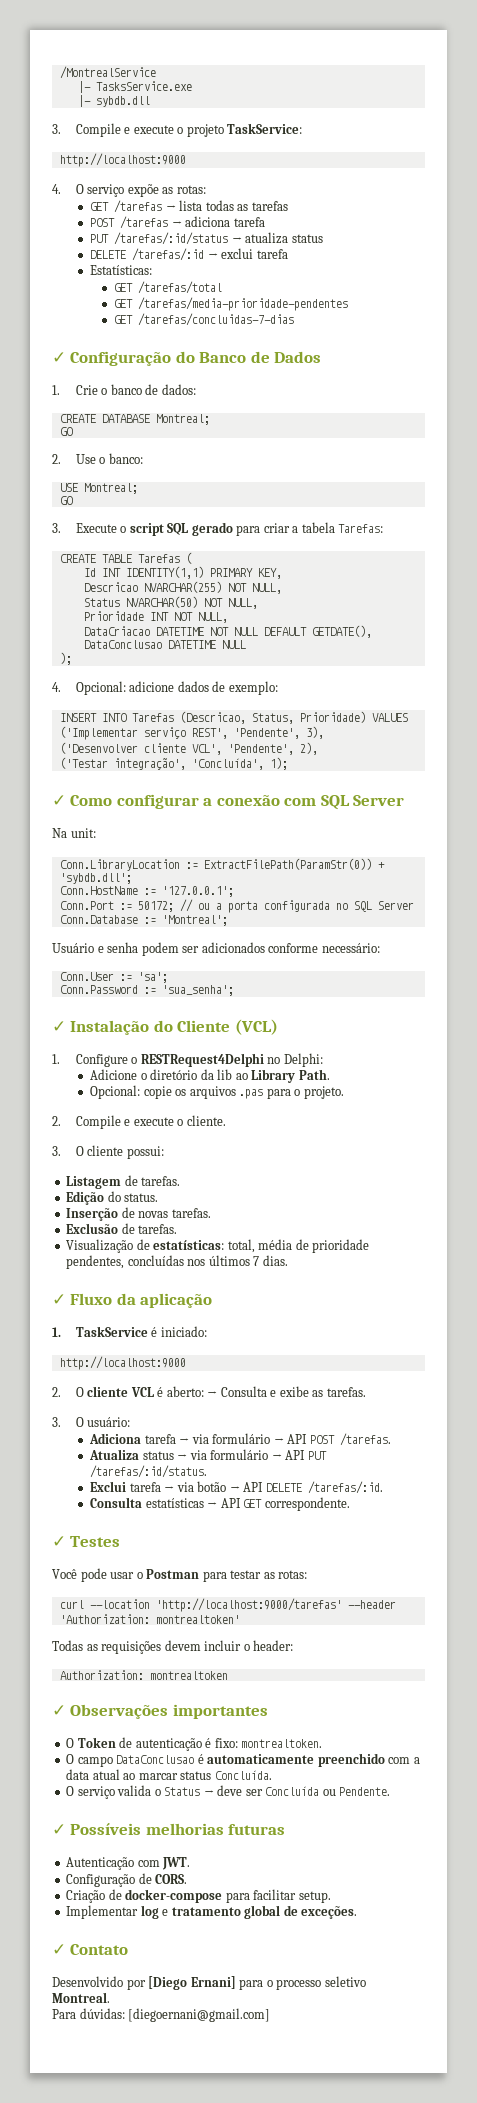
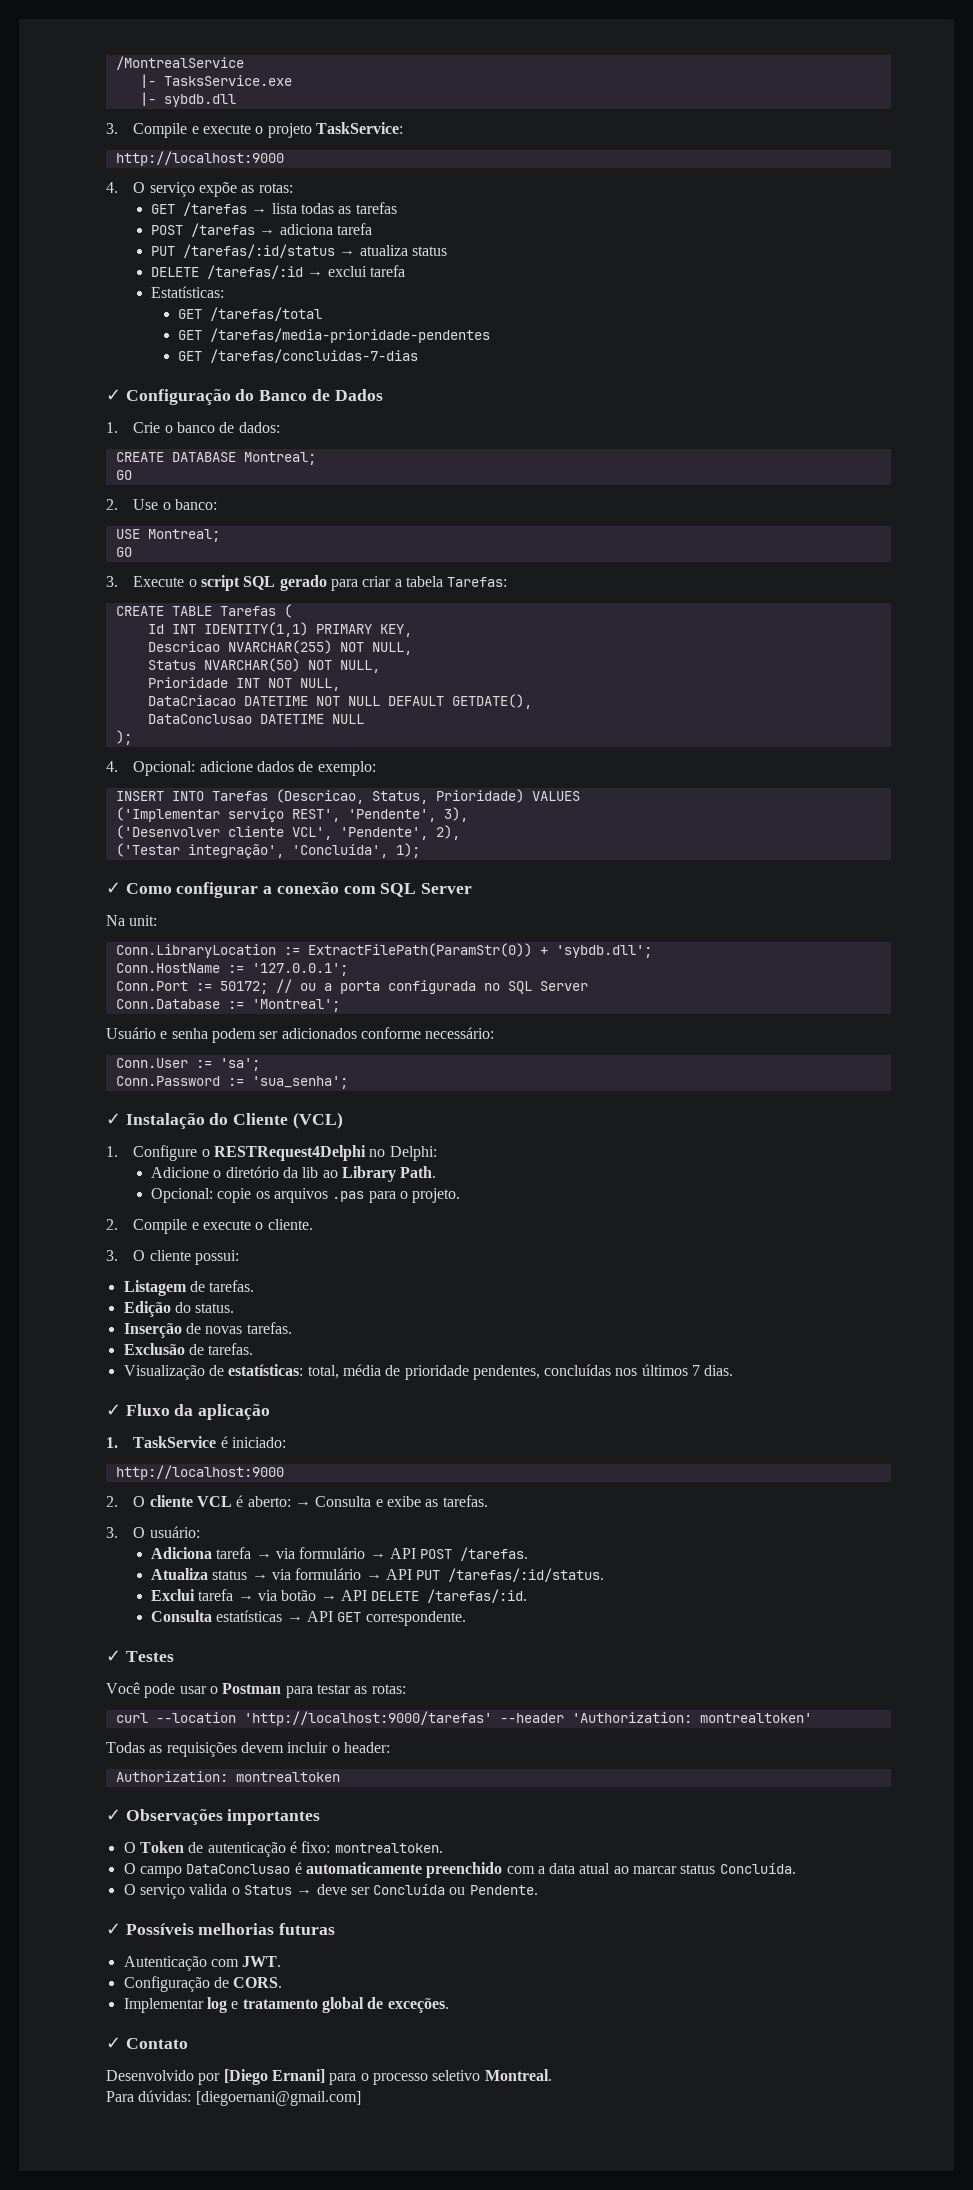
[66,1889,331,1903] // Criação de docker-compose para facilitar setup. -> (283, 1982) none

